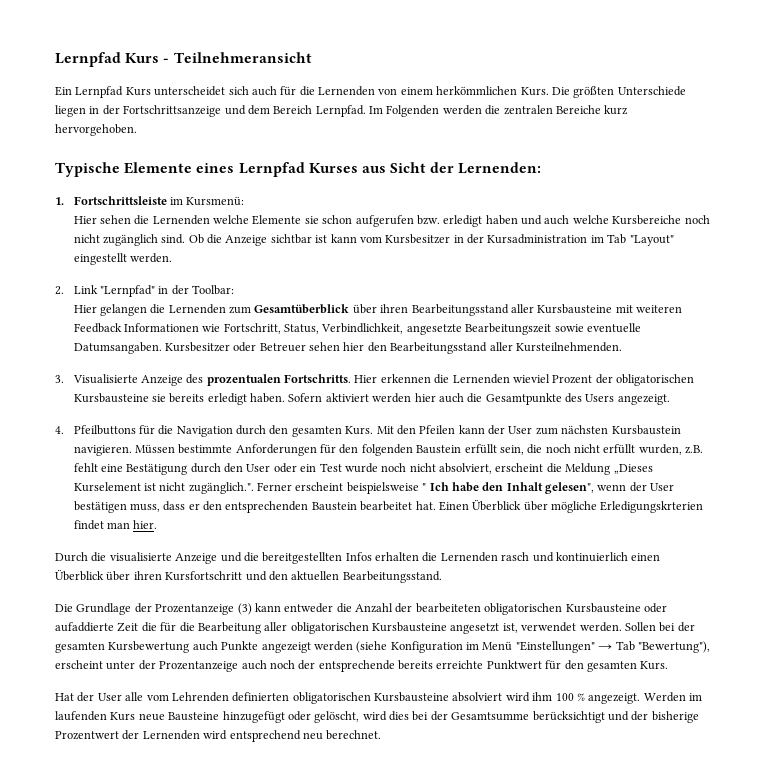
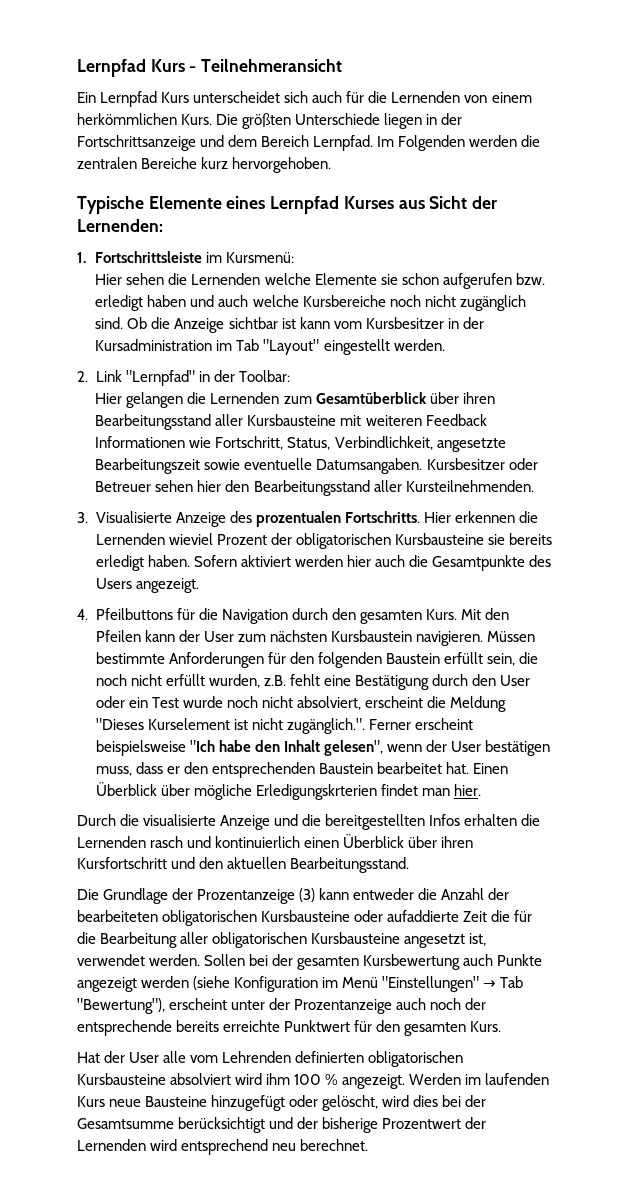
[613,464,653,474] „Dieses -> [95,718,144,730] "Dieses
[422,482,449,491] " Ich -> [189,740,215,752] "Ich

